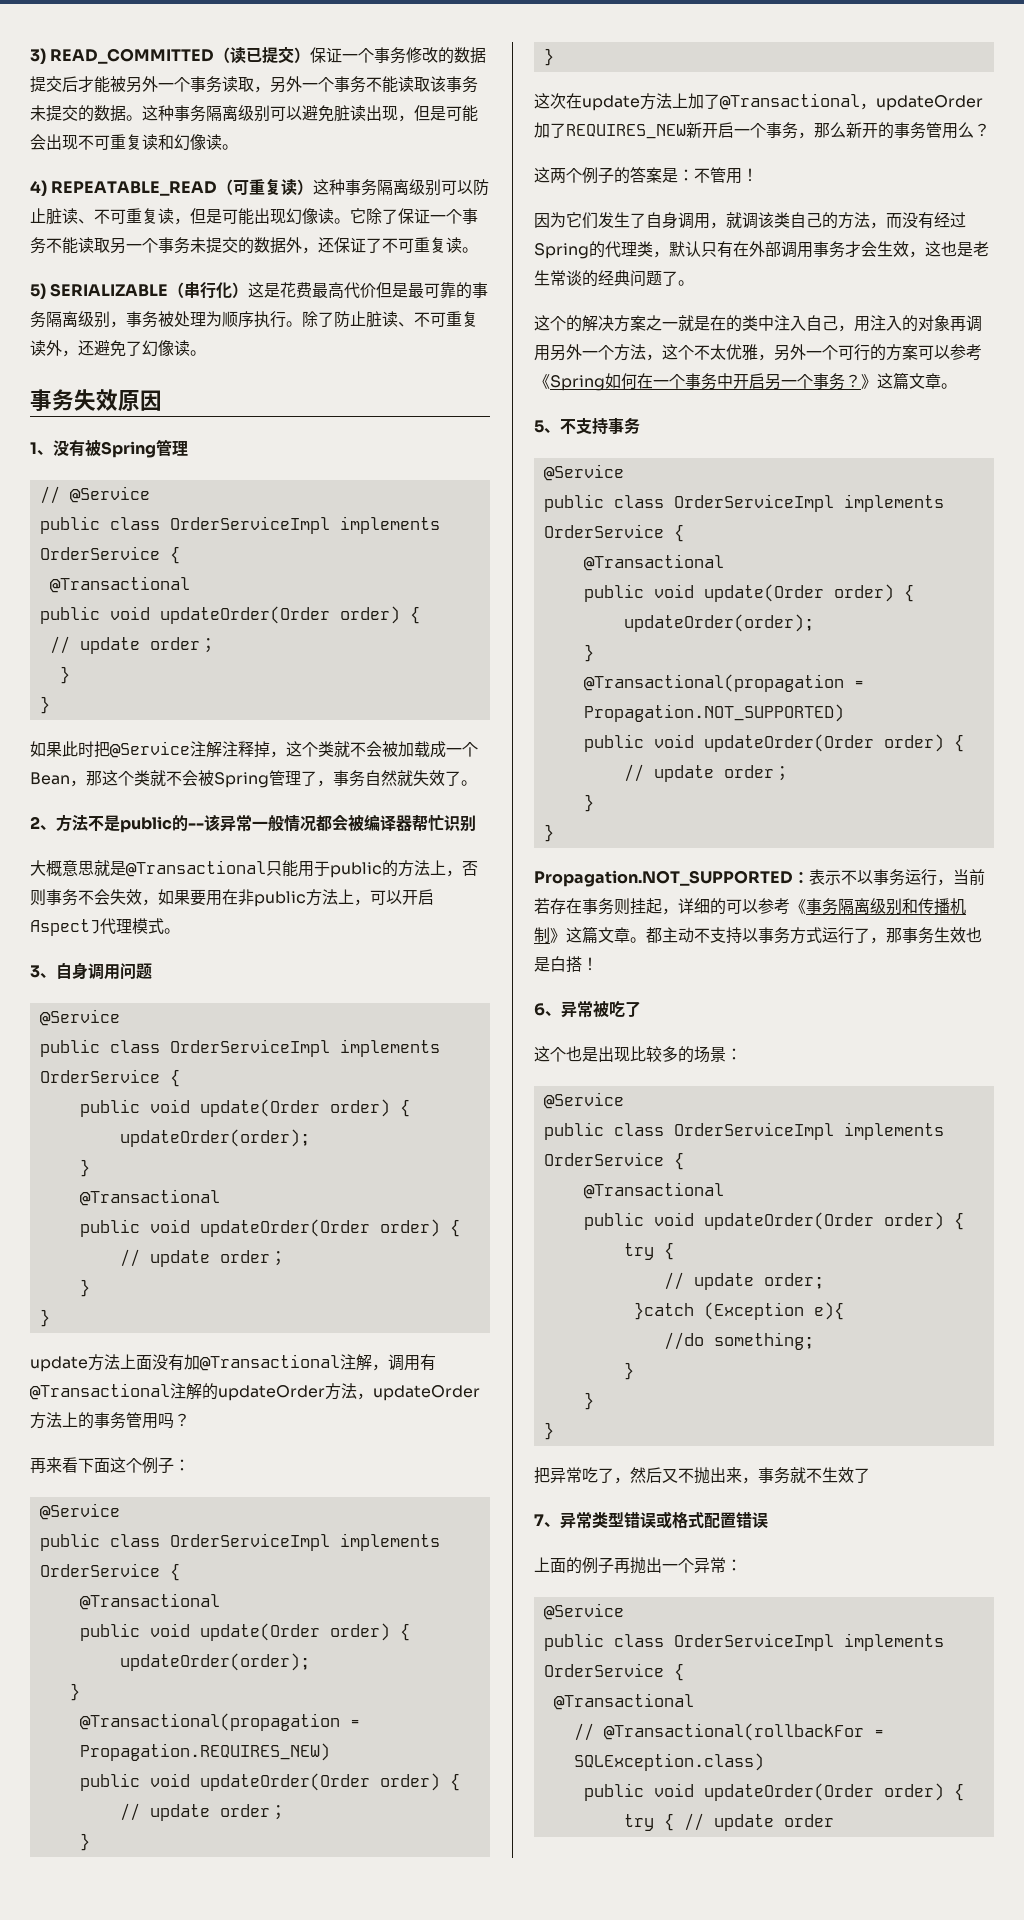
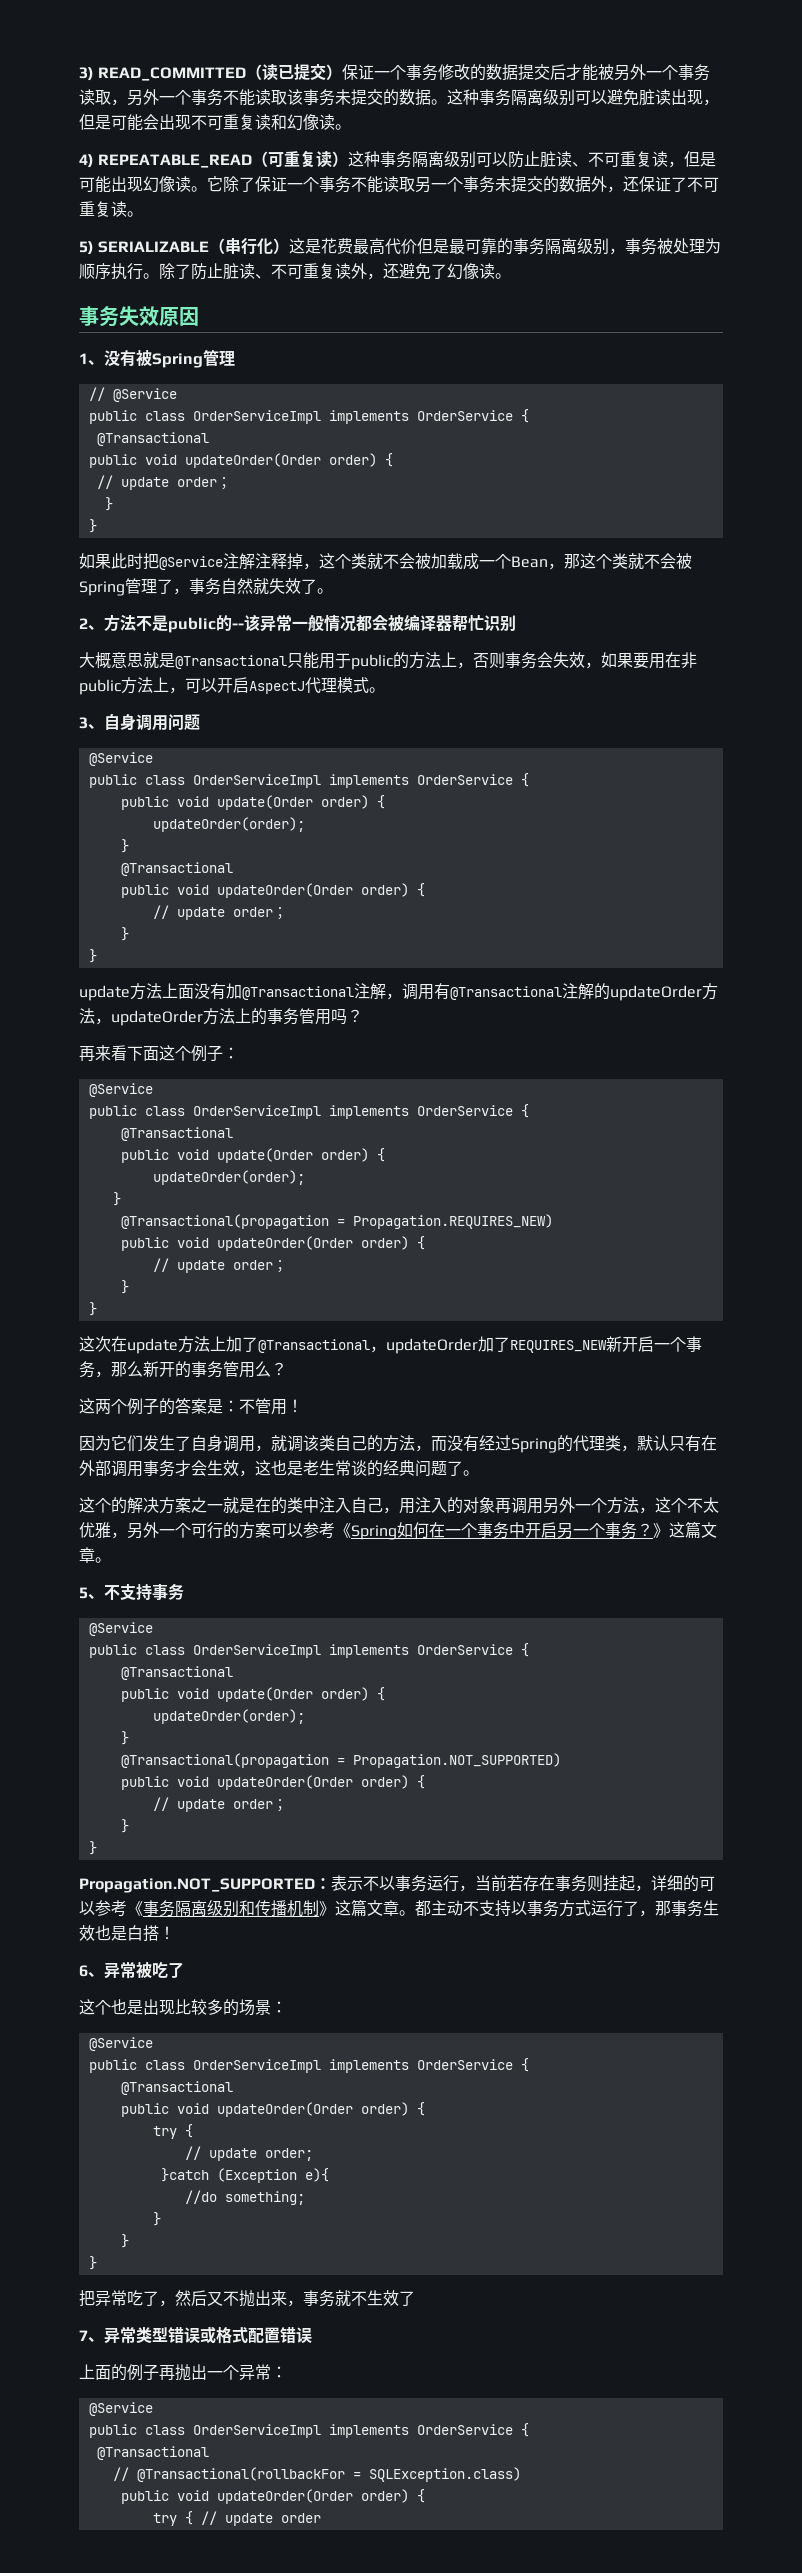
[78,890,94,905] 不 -> (537, 660) none

